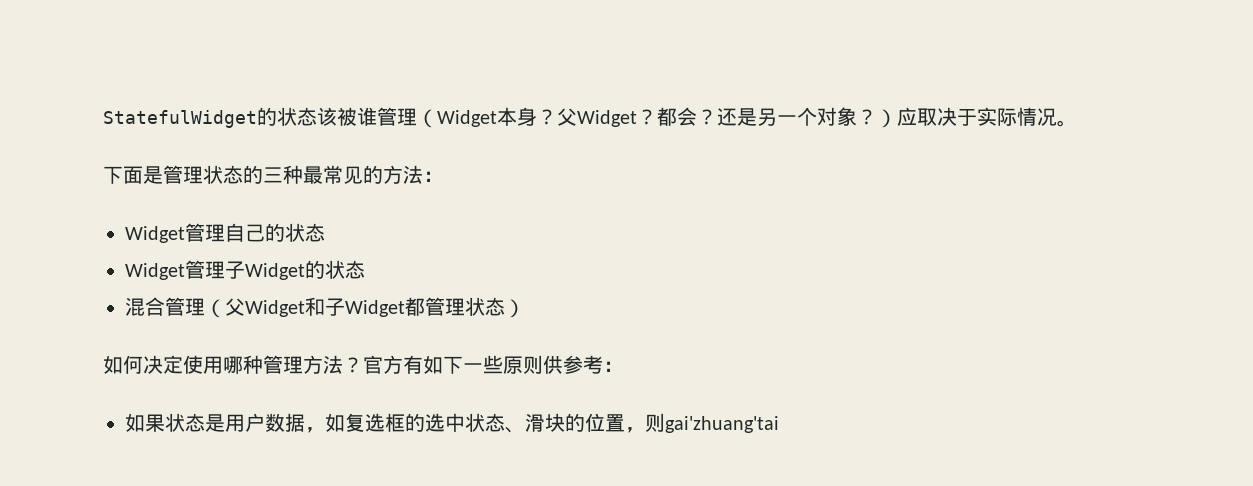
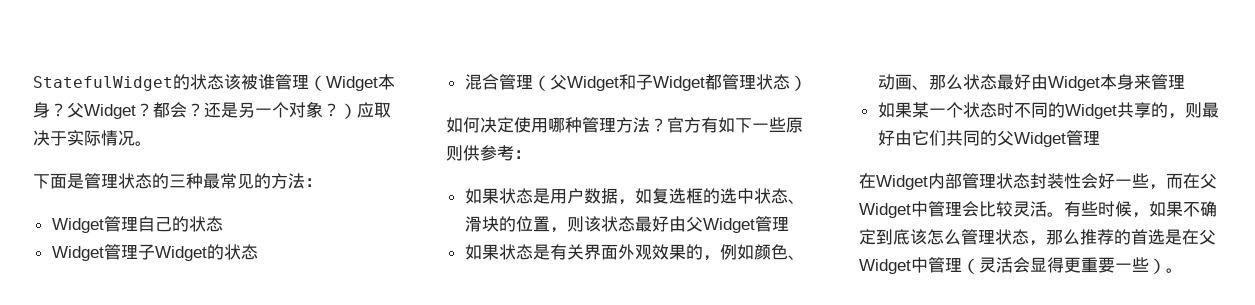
[665,416,779,433] gai'zhuang'tai -> [583,216,789,233] [464,244,805,261] [877,74,1185,91] [877,102,1219,119] [877,130,1100,147] [859,173,1217,190] [859,201,1217,218] [859,229,1216,246] [859,257,1183,274] 该状态最好由父Widget管理 // 如果状态是有关界面外观效果的，例如颜色、动画、那么状态最好由Widget本身来管理 // 如果某一个状态时不同的Widget共享的，则最好由它们共同的父Widget管理 // 在Widget内部管理状态封装性会好一些，而在父Widget中管理会比较灵活。有些时候，如果不确定到底该怎么管理状态，那么推荐的首选是在父Widget中管理（灵活会显得更重要一些）。

